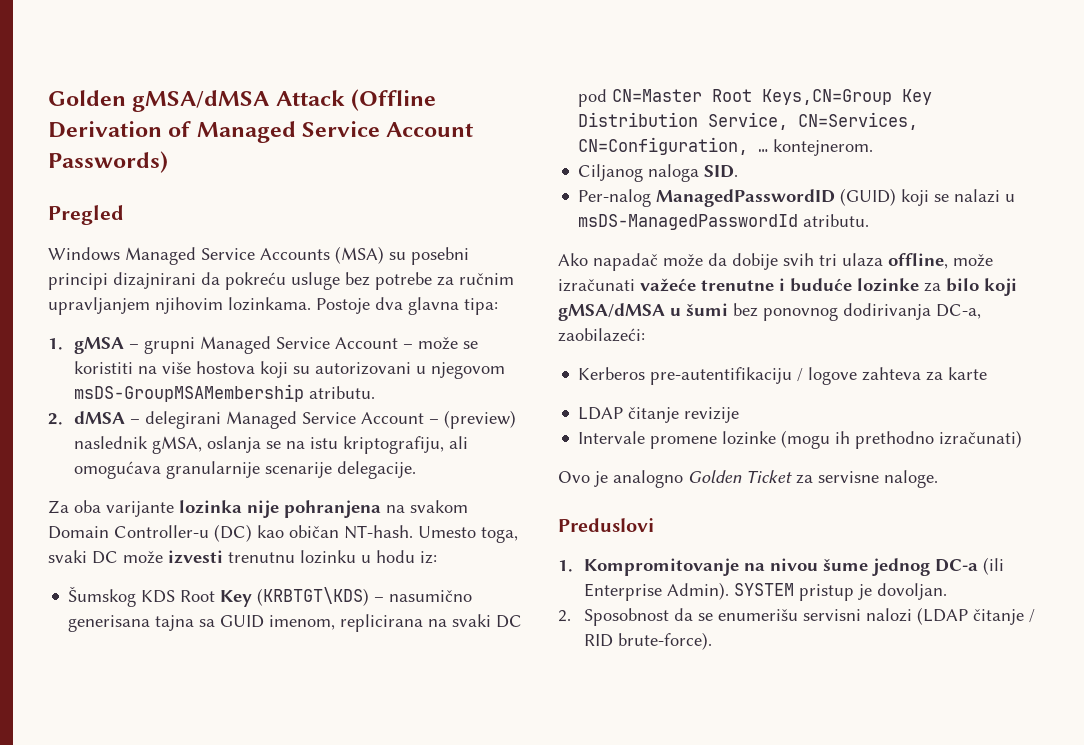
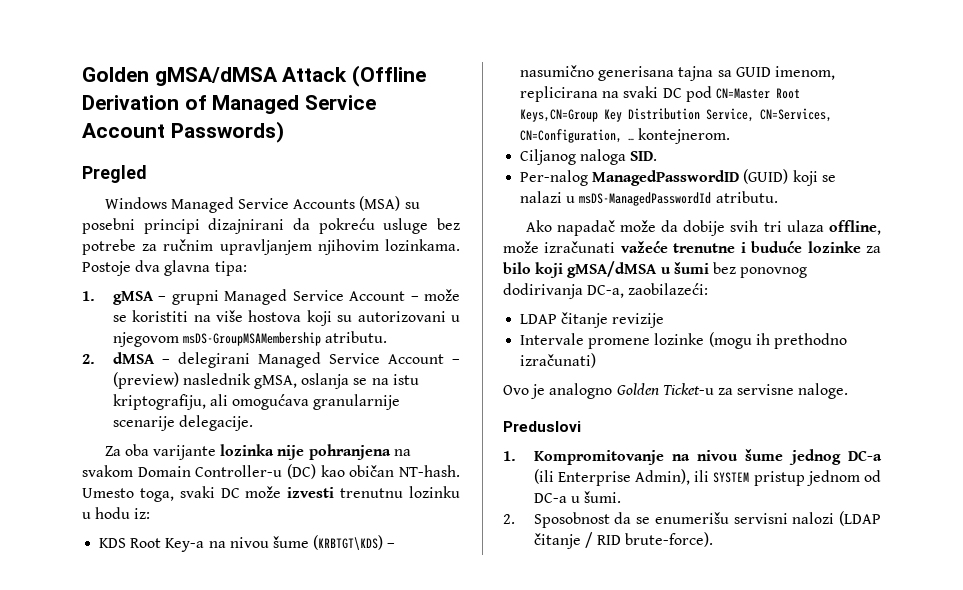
[68,586,137,607] Šumskog -> (151, 513) none
[220,590,253,607] Key -> [165,536,309,552] Key-a na nivou šume
[578,367,988,385] // Kerberos pre-autentifikaciju / logove zahteva za karte -> (709, 289) none
[746,470,792,483] Ticket -> [662,383,714,395] Ticket-u
[666,582,947,601] Admin). SYSTEM pristup je dovoljan. -> [635,469,881,486] [533,491,622,503] Admin), ili SYSTEM pristup jednom od DC-a u šumi.

